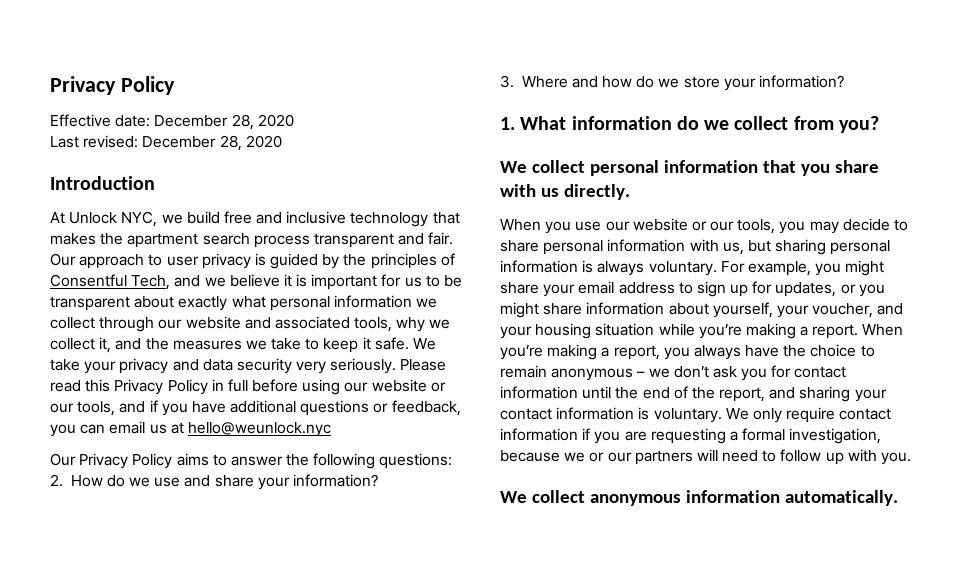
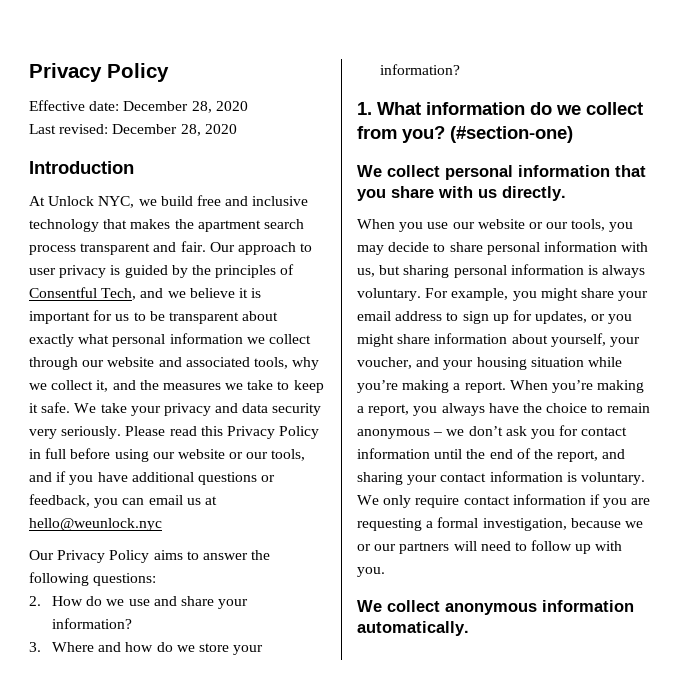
(879, 124) none -> [450,126,573,143] (#section-one)

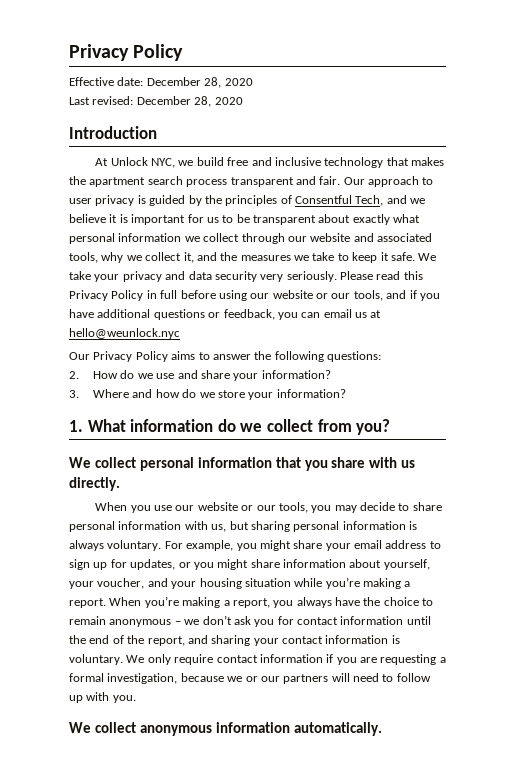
[450,126,573,143] (#section-one) -> (391, 427) none

